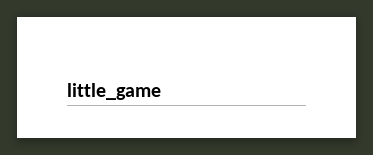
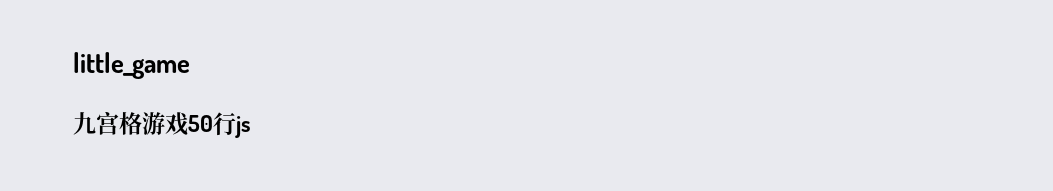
(161, 91) none -> [73,111,251,138] // 九宫格游戏50行js

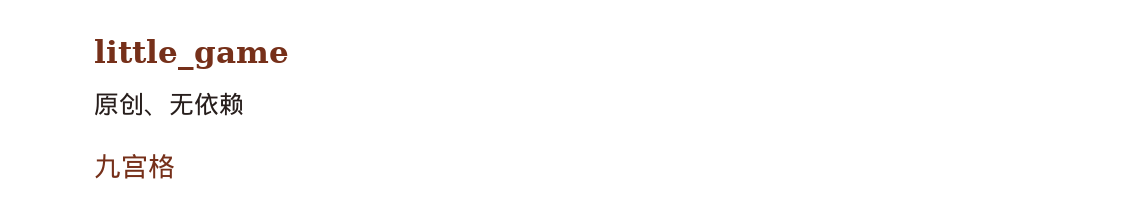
(190, 65) none -> [94,92,244,116] // 原创、无依赖
[142,112,251,138] 游戏50行js -> (175, 166) none

